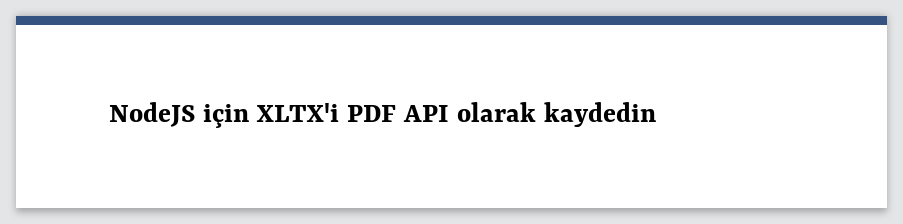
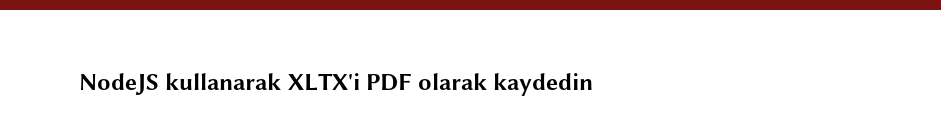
[203,104,250,128] için -> [165,73,282,90] kullanarak
[403,105,449,122] API -> (412, 82) none

